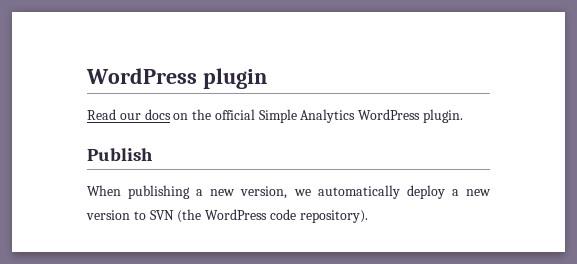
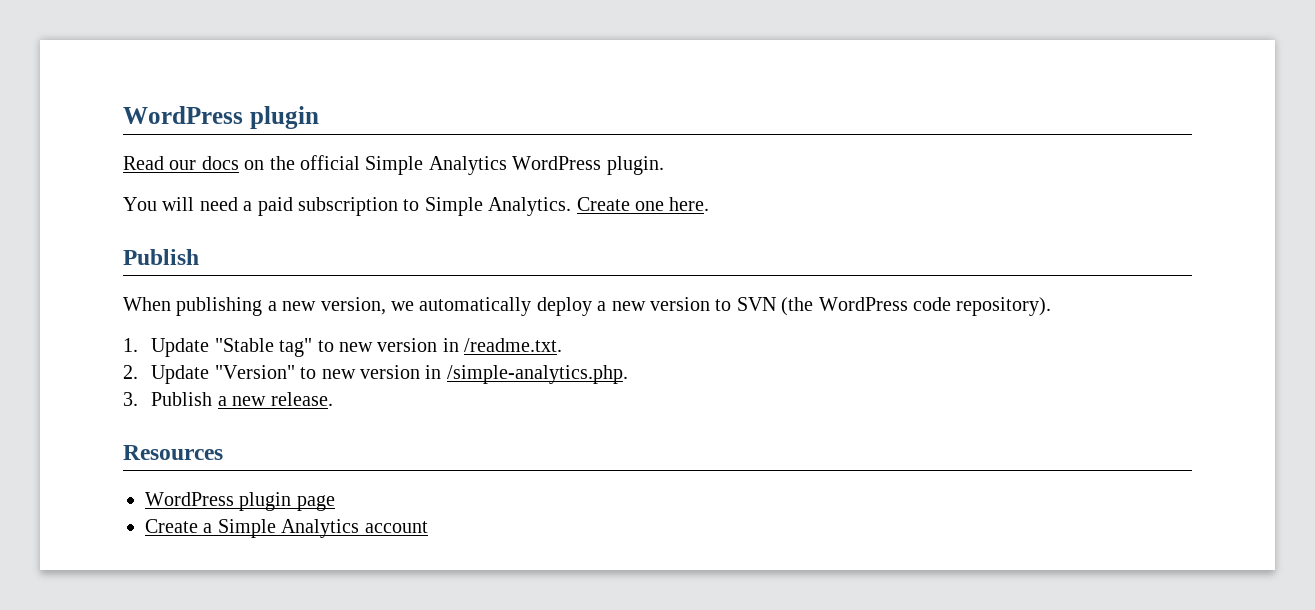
(464, 116) none -> [123,197,710,216] // You will need a paid subscription to Simple Analytics. Create one here.
(368, 216) none -> [123,338,563,357] [123,365,628,384] [123,392,333,406] [123,445,223,460] [145,492,335,511] [145,519,428,538] // 1. Update "Stable tag" to new version in /readme.txt. // 2. Update "Version" to new version in /simple-analytics.php. // 3. Publish a new release. // Resources // WordPress plugin page // Create a Simple Analytics account

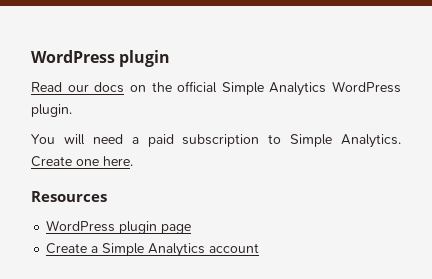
[123,249,199,265] [123,297,1052,316] [123,338,563,357] [123,365,628,384] [123,392,333,406] // Publish // When publishing a new version, we automatically deploy a new version to SVN (the WordPress code repository). // 1. Update "Stable tag" to new version in /readme.txt. // 2. Update "Version" to new version in /simple-analytics.php. // 3. Publish a new release. -> (133, 161) none

